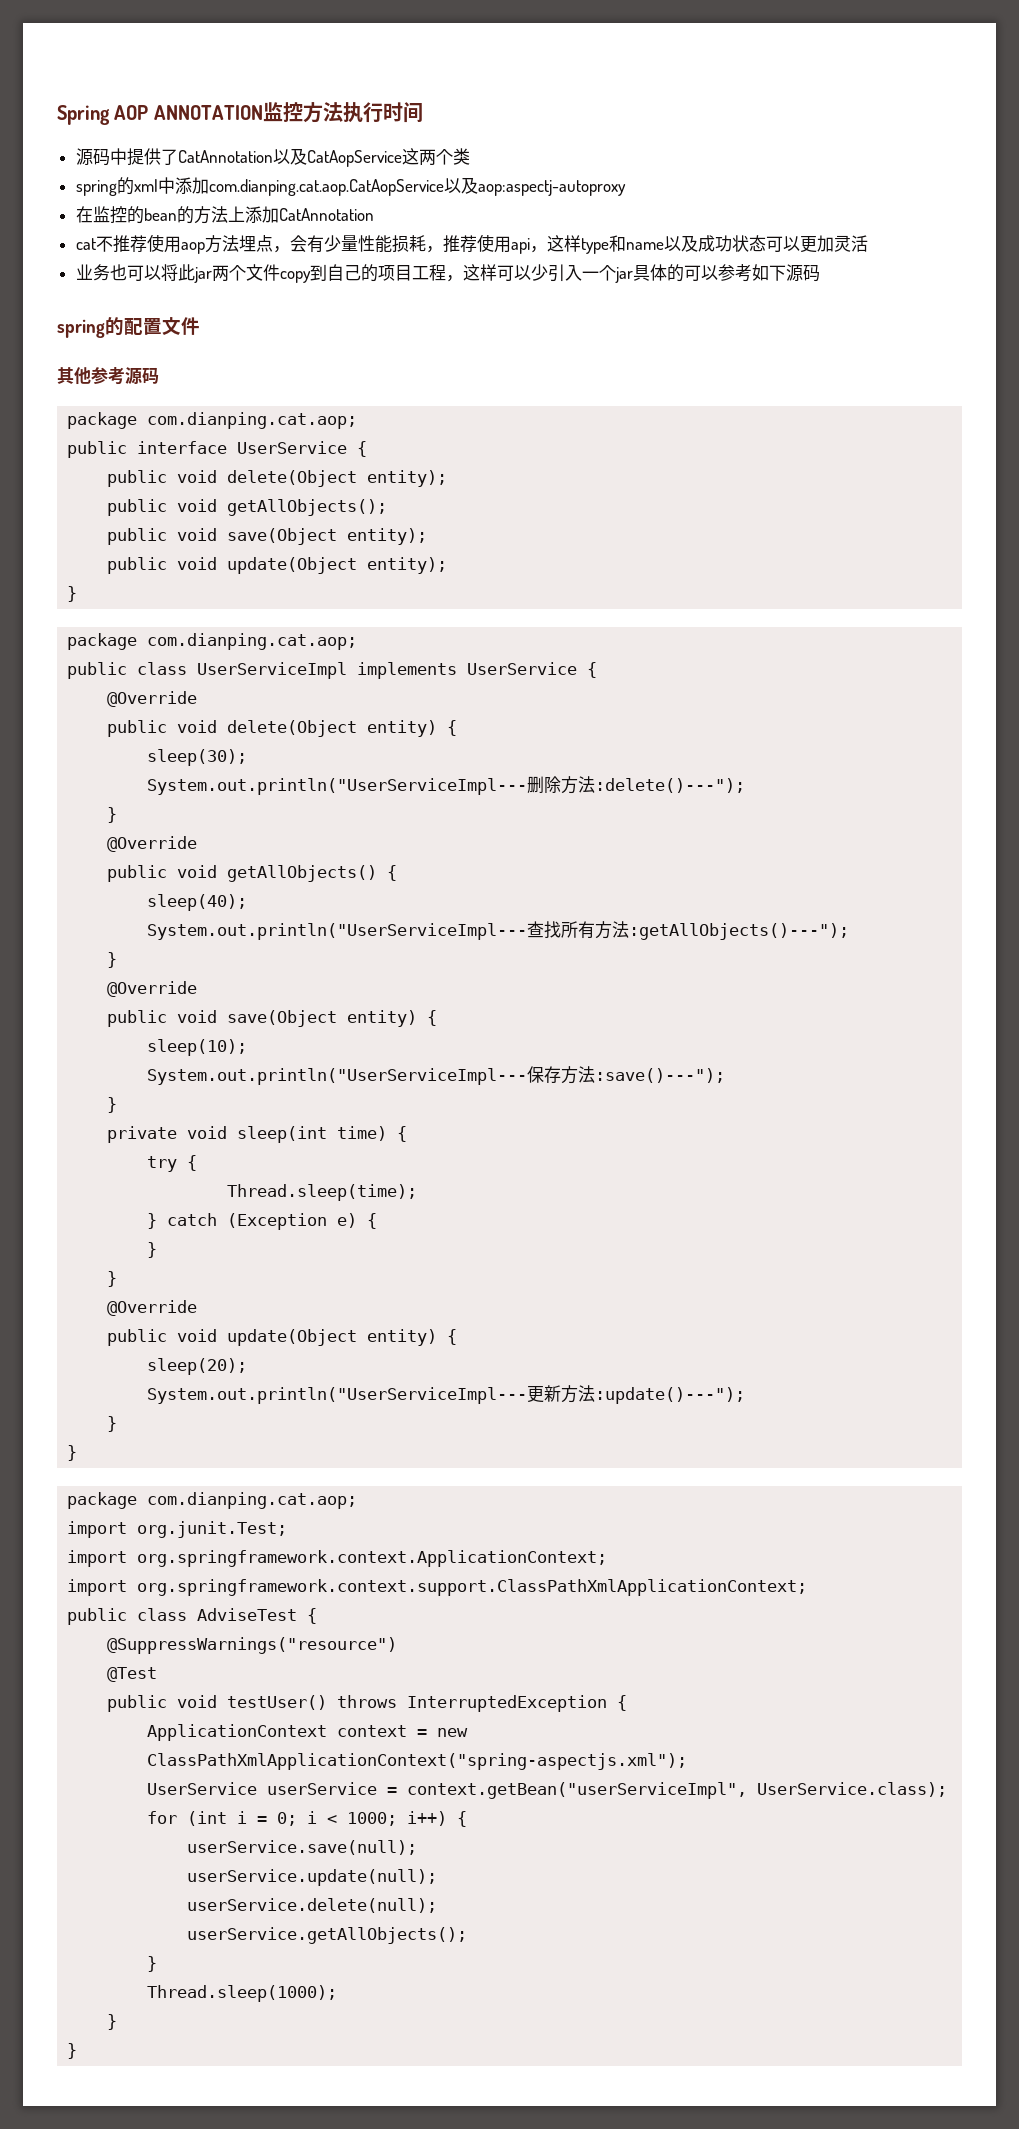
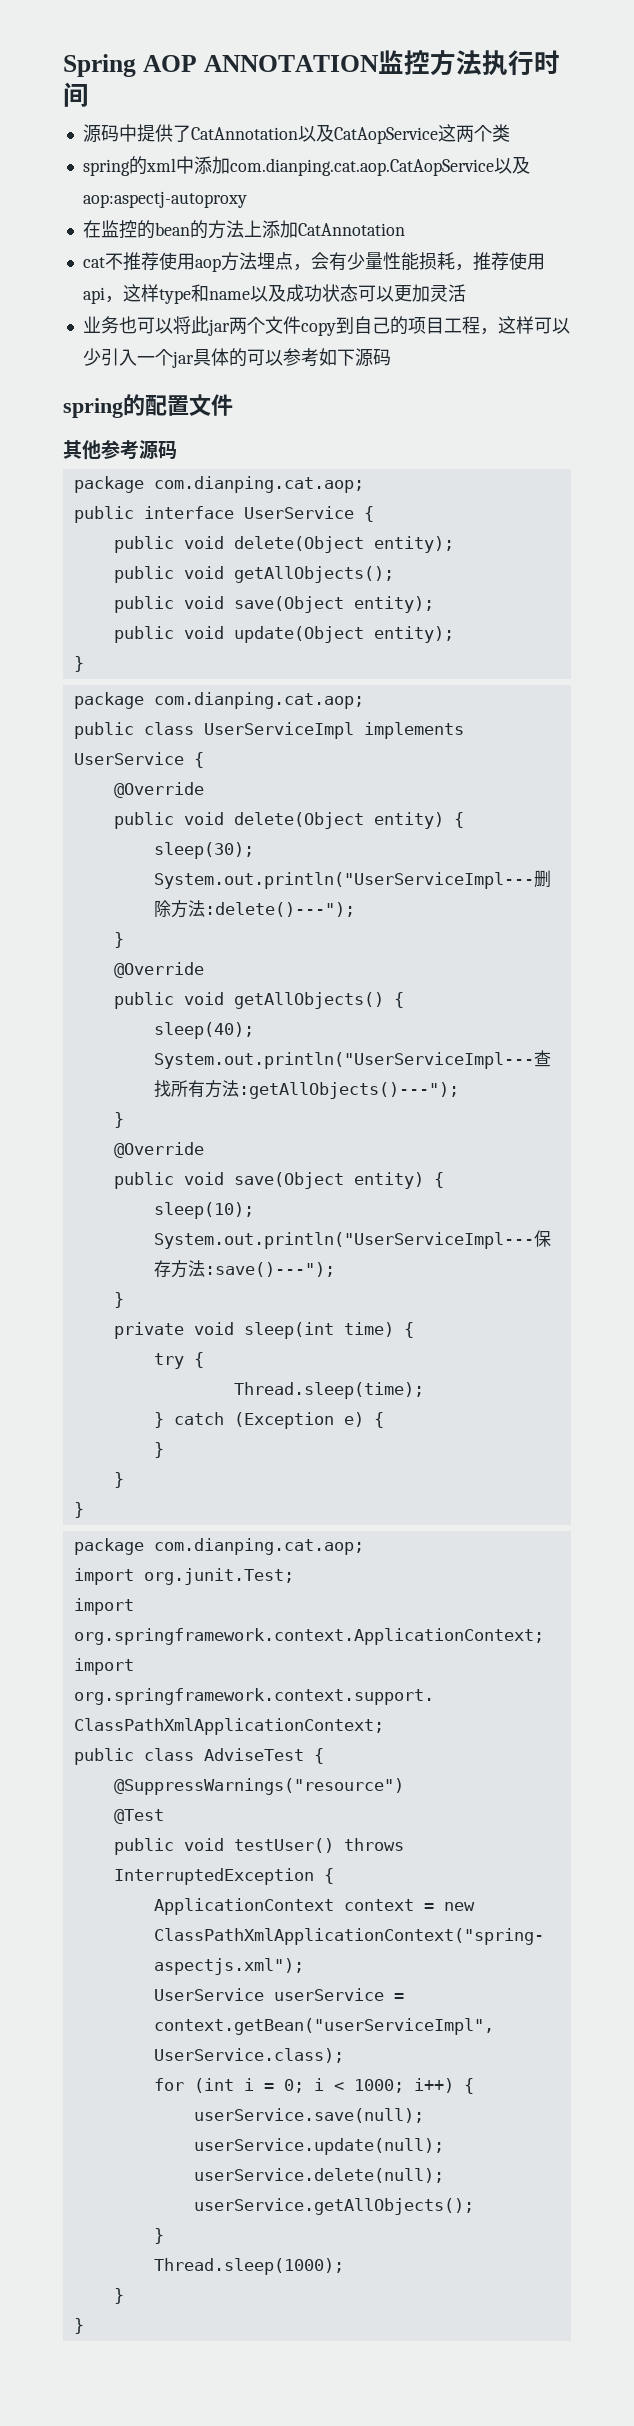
[107,1300,198,1316] [107,1329,458,1346] [147,1358,248,1375] [147,1385,746,1404] [107,1416,118,1432] // @Override // public void update(Object entity) { // sleep(20); // System.out.println("UserServiceImpl---更新方法:update()---"); // } -> (124, 1480) none

